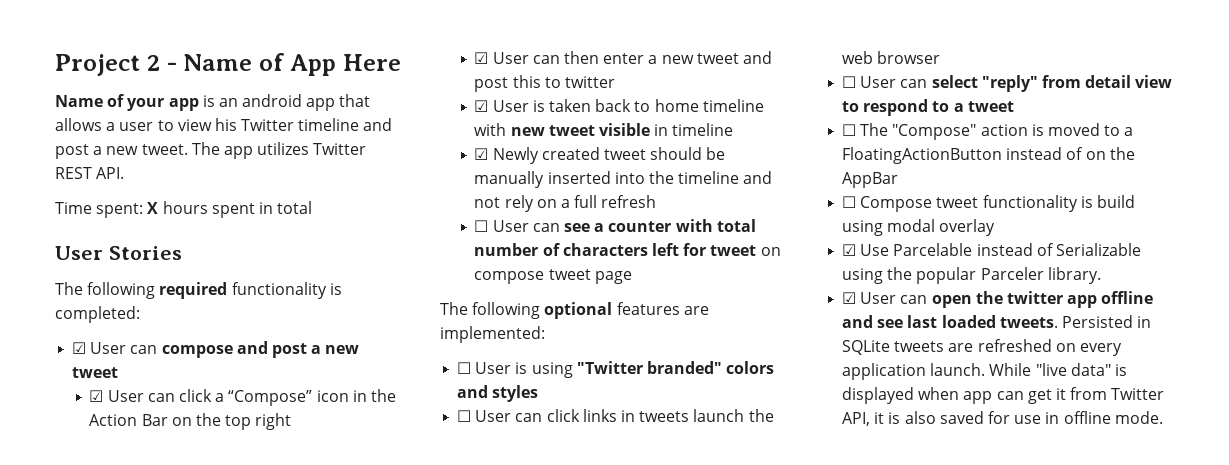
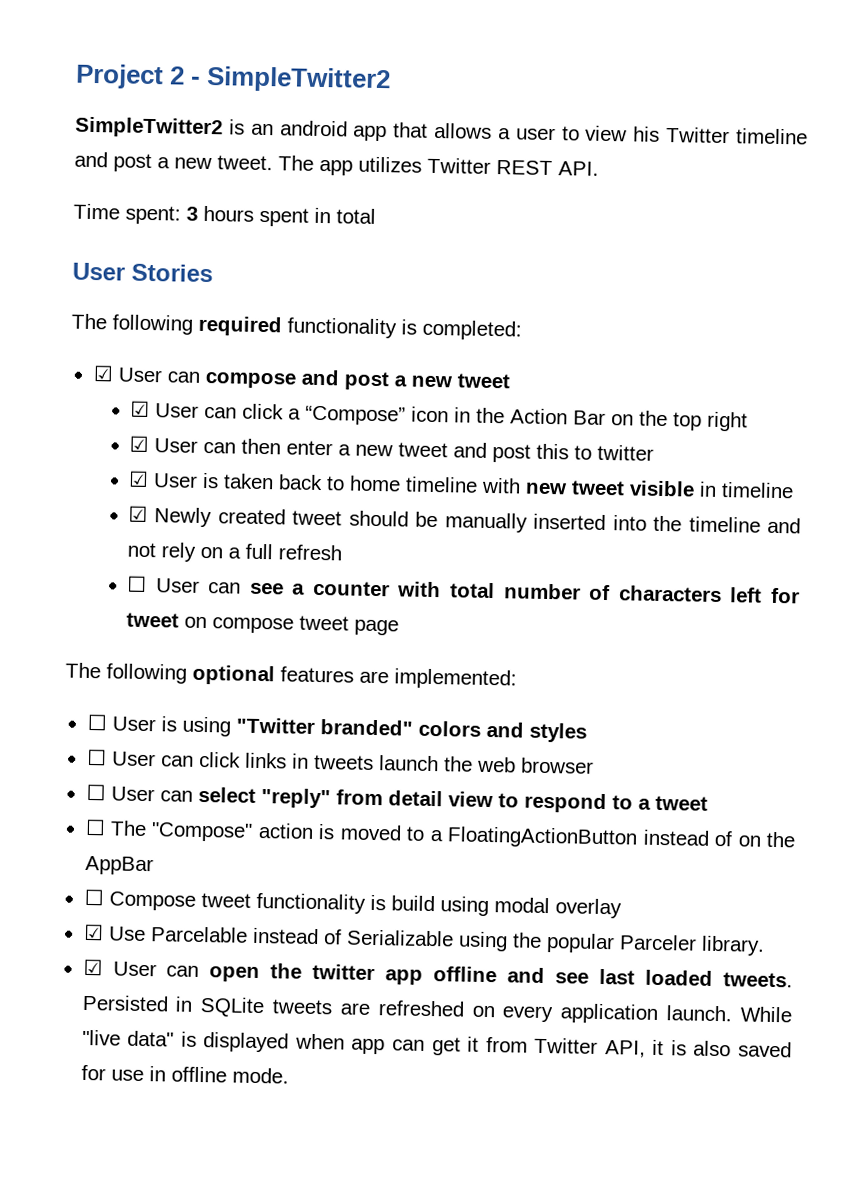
[183,53,401,76] [55,94,199,111] Name of App Here // Name of your app -> [206,65,392,94] [75,116,223,139] SimpleTwitter2 // SimpleTwitter2
[147,202,159,214] X -> [186,206,198,221] 3

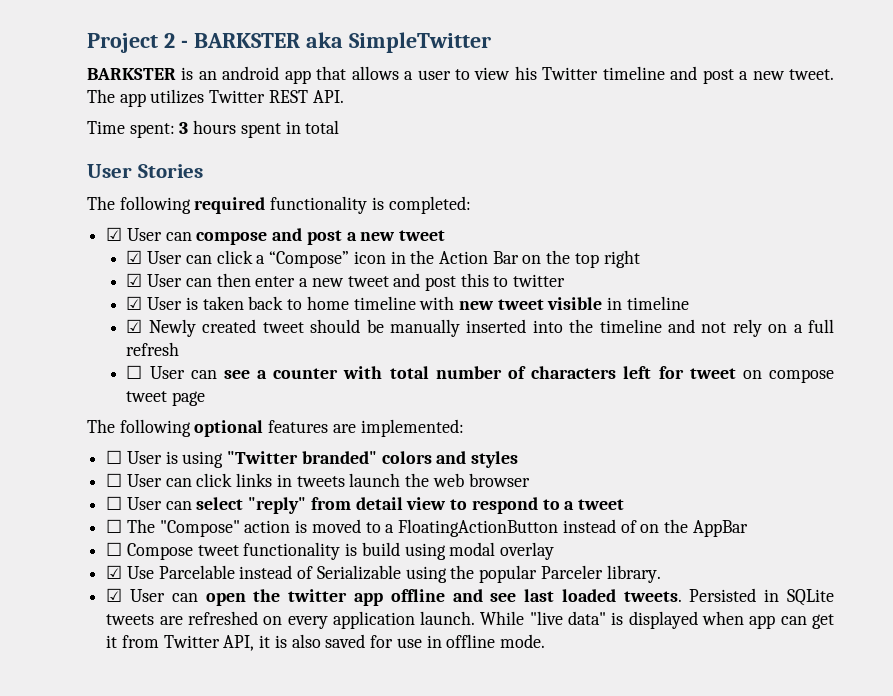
[206,65,392,94] [75,116,223,139] SimpleTwitter2 // SimpleTwitter2 -> [193,32,491,53] [87,68,176,80] BARKSTER aka SimpleTwitter // BARKSTER

